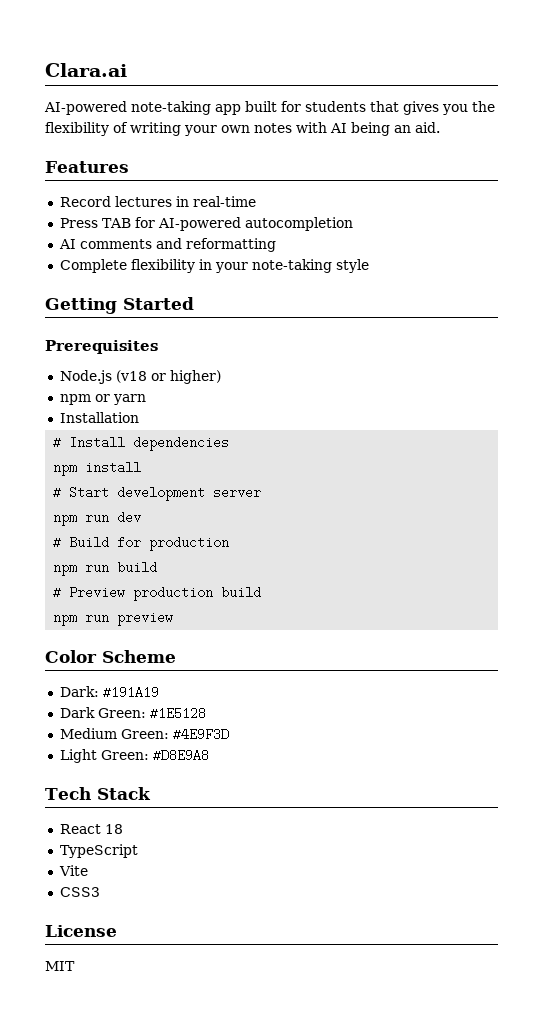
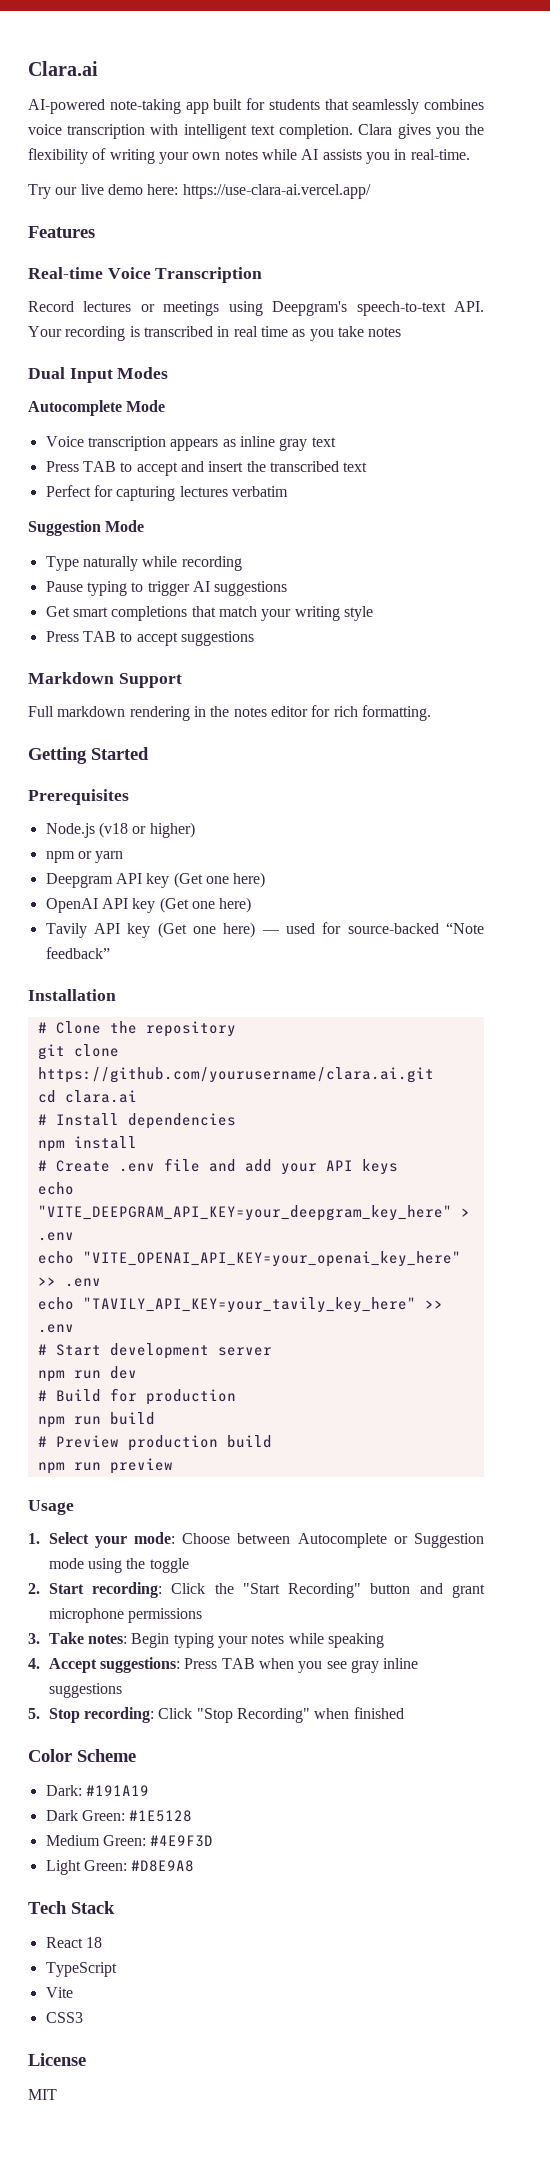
(399, 106) none -> [352,99,484,114] [28,124,393,139] seamlessly combines voice transcription with intelligent text completion. Clara
[296,122,440,136] [45,161,129,173] [59,196,256,207] [59,217,353,231] [58,238,276,252] [59,259,369,273] with AI being an aid. // Features // Record lectures in real-time // Press TAB for AI-powered autocompletion // AI comments and reformatting // Complete flexibility in your note-taking style -> [261,149,470,164] [28,184,371,199] [28,226,95,238] [28,267,263,283] [28,301,484,316] [28,326,402,341] [28,367,169,383] [28,400,166,416] [45,436,336,451] [45,461,368,476] [45,485,288,501] [28,520,145,536] [45,556,242,571] [45,581,288,596] [45,606,373,621] [45,631,254,646] [28,672,182,688] [28,705,431,721] while AI assists you in real-time. // Try our live demo here: https://use-clara-ai.vercel.app/ // Features // Real-time Voice Transcription // Record lectures or meetings using Deepgram's speech-to-text API. Your recording is transcribed in real time as you take notes // Dual Input Modes // Autocomplete Mode // Voice transcription appears as inline gray text // Press TAB to accept and insert the transcribed text // Perfect for capturing lectures verbatim // Suggestion Mode // Type naturally while recording // Pause typing to trigger AI suggestions // Get smart completions that match your writing style // Press TAB to accept suggestions // Markdown Support // Full markdown rendering in the notes editor for rich formatting.
[59,412,139,423] Installation -> [45,872,266,888] [45,897,252,913] [45,922,484,938] [45,947,110,959] [28,989,116,1001] [37,1021,236,1037] [37,1044,119,1060] [37,1067,434,1083] [37,1090,137,1103] Deepgram API key (Get one here) // OpenAI API key (Get one here) // Tavily API key (Get one here) — used for source-backed “Note feedback” // Installation // # Clone the repository // git clone https://github.com/yourusername/clara.ai.git // cd clara.ai
(142, 467) none -> [37,1158,398,1175] [37,1182,74,1195] [37,1205,470,1221] [37,1232,74,1241] [37,1251,461,1267] [37,1277,101,1287] [37,1297,443,1313] [37,1324,74,1333] // # Create .env file and add your API keys // echo "VITE_DEEPGRAM_API_KEY=your_deepgram_key_here" > .env // echo "VITE_OPENAI_API_KEY=your_openai_key_here" >> .env // echo "TAVILY_API_KEY=your_tavily_key_here" >> .env
(174, 618) none -> [28,1500,74,1515] [28,1532,484,1548] [48,1558,189,1573] [28,1582,485,1598] [48,1608,203,1623] [28,1632,384,1648] [28,1657,419,1673] [48,1683,122,1698] [28,1707,404,1723] // Usage // 1. Select your mode: Choose between Autocomplete or Suggestion mode using the toggle // 2. Start recording: Click the "Start Recording" button and grant microphone permissions // 3. Take notes: Begin typing your notes while speaking // 4. Accept suggestions: Press TAB when you see gray inline suggestions // 5. Stop recording: Click "Stop Recording" when finished

